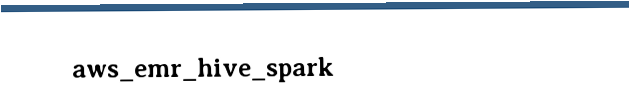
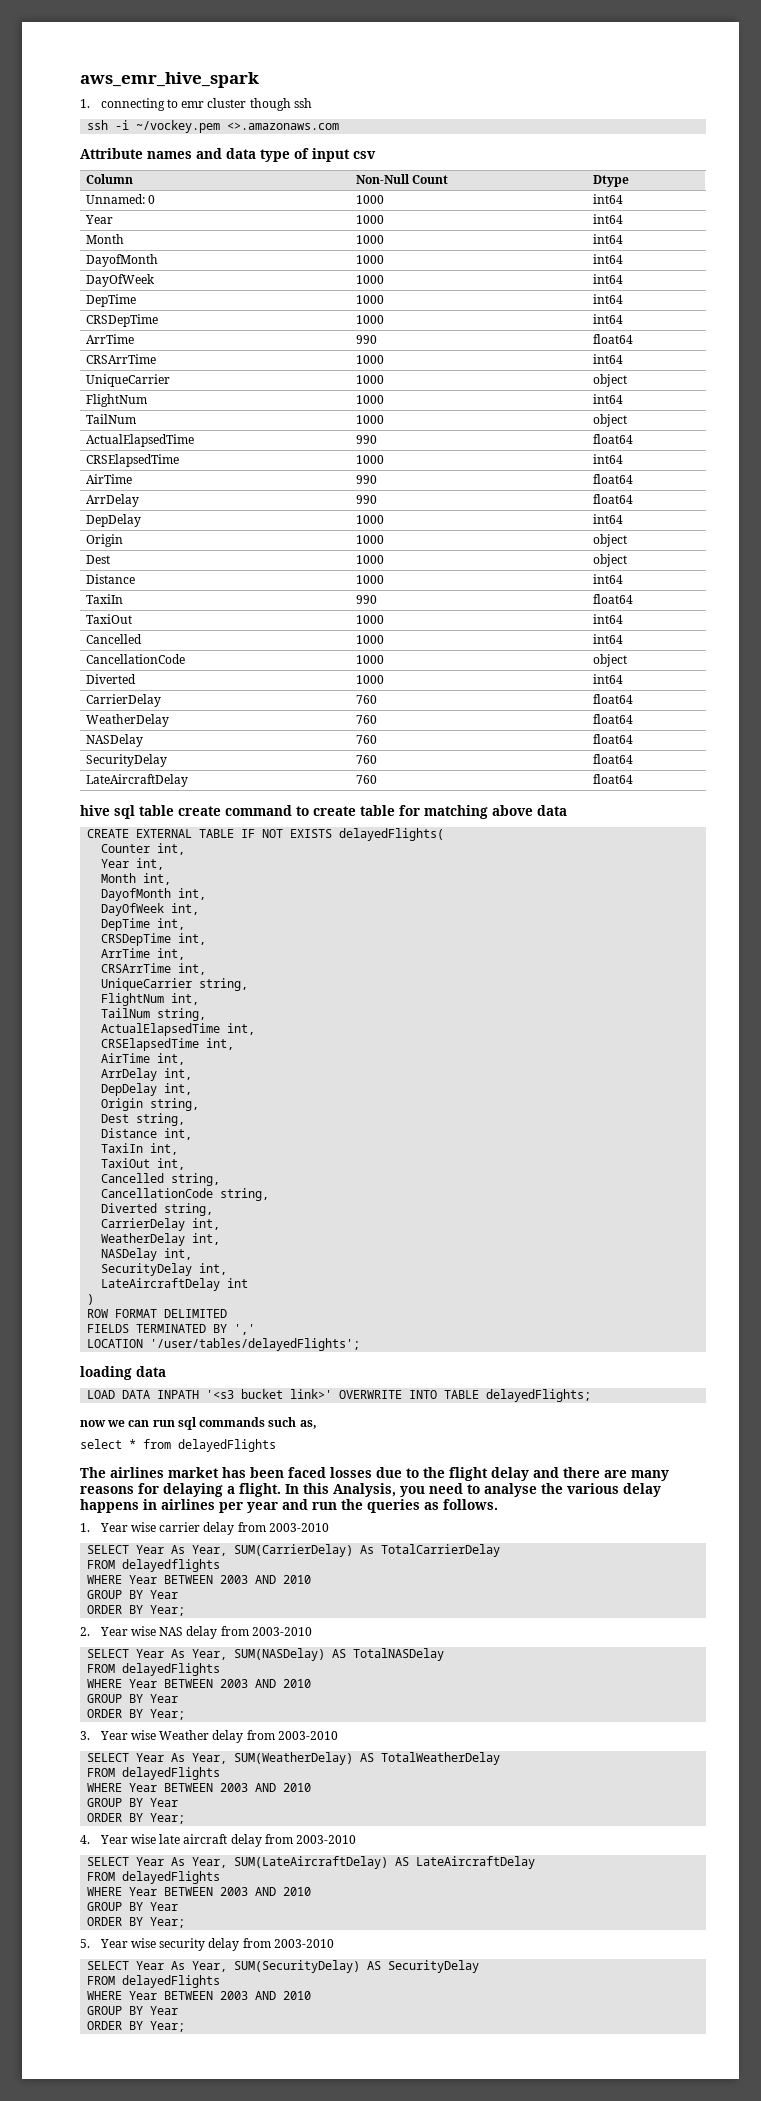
(335, 70) none -> [80,98,312,111] [87,120,340,133] [80,148,376,162] [85,174,133,184] [355,174,448,184] [592,175,629,187] [85,194,155,204] [355,195,384,204] [592,194,623,204] [84,215,113,224] [355,215,384,224] [592,214,623,224] [85,234,124,244] [355,235,384,244] [592,234,623,244] [85,254,158,267] [355,255,384,264] [592,254,623,264] [85,274,155,287] [355,275,384,284] [592,274,623,284] [85,294,136,307] [355,295,384,304] [592,294,623,304] [85,314,158,327] [355,315,384,324] [592,314,623,324] [85,334,134,344] [355,335,377,344] [592,334,633,344] [85,354,156,364] [355,355,384,364] [592,354,623,364] [85,374,170,387] [355,375,384,384] [592,374,627,387] [85,394,147,407] [355,395,384,404] [592,394,623,404] [85,414,136,424] [355,415,384,424] [592,414,627,427] [85,434,194,447] [355,435,377,444] [592,434,633,444] [85,454,179,467] [355,455,384,464] [592,454,623,464] [85,474,132,484] [355,475,377,484] [592,474,633,484] [85,494,139,507] [355,495,377,504] [592,494,633,504] [85,514,141,527] [355,515,384,524] [592,514,623,524] [85,534,123,547] [355,535,384,544] [592,534,627,547] [85,555,110,564] [355,555,384,564] [592,554,627,567] [85,574,135,584] [355,575,384,584] [592,574,623,584] [85,594,123,604] [355,595,377,604] [592,594,633,604] [85,614,132,624] [355,615,384,624] [592,614,623,624] [85,634,142,644] [355,635,384,644] [592,634,623,644] [85,654,185,664] [355,655,384,664] [592,654,627,667] [85,674,136,684] [355,675,384,684] [592,674,623,684] [85,694,161,707] [355,695,377,704] [592,694,633,704] [85,714,169,727] [355,715,377,724] [592,714,633,724] [85,734,143,747] [355,735,377,744] [592,734,633,744] [85,754,167,767] [355,755,377,764] [592,754,633,764] [85,774,188,787] [355,775,377,784] [592,774,633,784] [80,805,567,819] [87,828,445,841] [101,843,186,855] [101,858,165,870] [101,873,172,885] [101,888,207,901] [101,903,200,916] [101,918,186,931] [101,933,207,946] [101,948,186,960] [101,963,207,975] [101,978,249,991] [101,993,200,1006] [101,1008,207,1021] [101,1023,256,1036] [101,1038,235,1051] [101,1053,186,1065] [101,1068,193,1081] [101,1083,193,1096] [101,1098,200,1111] [101,1113,186,1126] [101,1128,193,1140] [101,1143,179,1155] [101,1158,186,1170] [101,1173,221,1186] [101,1188,270,1201] [101,1203,214,1216] [101,1218,221,1231] [101,1233,221,1246] [101,1248,193,1261] [101,1263,228,1276] [101,1278,249,1291] [87,1294,95,1305] [87,1309,228,1318] [87,1324,256,1335] [87,1338,361,1351] [80,1366,166,1380] [87,1389,592,1402] [80,1417,317,1430] [80,1439,276,1452] [80,1467,669,1481] [80,1483,661,1497] [80,1499,498,1513] [80,1522,329,1535] [87,1544,501,1557] [87,1559,221,1572] [87,1575,312,1584] [87,1590,179,1599] [87,1605,186,1616] [80,1626,312,1639] [87,1648,445,1661] [87,1663,221,1676] [87,1679,312,1688] [87,1694,179,1703] [87,1709,186,1720] [80,1730,338,1743] [87,1752,501,1765] [87,1767,221,1780] [87,1783,312,1792] [87,1798,179,1807] [87,1813,186,1824] [80,1834,357,1847] [87,1856,536,1869] [87,1871,221,1884] [87,1887,312,1896] [87,1902,179,1911] [87,1917,186,1928] [80,1938,334,1951] [87,1960,480,1973] [87,1975,221,1988] [87,1991,312,2000] [87,2006,179,2015] [87,2021,186,2032] // 1. connecting to emr cluster though ssh // ssh -i ~/vockey.pem <>.amazonaws.com // Attribute names and data type of input csv // Column | Non-Null Count | Dtype // Unnamed: 0 | 1000 | int64 // Year | 1000 | int64 // Month | 1000 | int64 // DayofMonth | 1000 | int64 // DayOfWeek | 1000 | int64 // DepTime | 1000 | int64 // CRSDepTime | 1000 | int64 // ArrTime | 990 | float64 // CRSArrTime | 1000 | int64 // UniqueCarrier | 1000 | object // FlightNum | 1000 | int64 // TailNum | 1000 | object // ActualElapsedTime | 990 | float64 // CRSElapsedTime | 1000 | int64 // AirTime | 990 | float64 // ArrDelay | 990 | float64 // DepDelay | 1000 | int64 // Origin | 1000 | object // Dest | 1000 | object // Distance | 1000 | int64 // TaxiIn | 990 | float64 // TaxiOut | 1000 | int64 // Cancelled | 1000 | int64 // CancellationCode | 1000 | object // Diverted | 1000 | int64 // CarrierDelay | 760 | float64 // WeatherDelay | 760 | float64 // NASDelay | 760 | float64 // SecurityDelay | 760 | float64 // LateAircraftDelay | 760 | float64 // hive sql table create command to create table for matching above data // CREATE EXTERNAL TABLE IF NOT EXISTS delayedFlights( // Counter int, // Year int, // Month int, // DayofMonth int, // DayOfWeek int, // DepTime int, // CRSDepTime int, // ArrTime int, // CRSArrTime int, // UniqueCarrier string, // FlightNum int, // TailNum string, // ActualElapsedTime int, // CRSElapsedTime int, // AirTime int, // ArrDelay int, // DepDelay int, // Origin string, // Dest string, // Distance int, // TaxiIn int, // TaxiOut int, // Cancelled string, // CancellationCode string, // Diverted string, // CarrierDelay int, // WeatherDelay int, // NASDelay int, // SecurityDelay int, // LateAircraftDelay int // ) // ROW FORMAT DELIMITED // FIELDS TERMINATED BY ',' // LOCATION '/user/tables/delayedFlights'; // loading data // LOAD DATA INPATH '<s3 bucket link>' OVERWRITE INTO TABLE delayedFlights; // now we can run sql commands such as, // select * from delayedFlights // The airlines market has been faced losses due to the flight delay and there are many reasons for delaying a flight. In this Analysis, you need to analyse the various delay happens in airlines per year and run the queries as follows. // 1. Year wise carrier delay from 2003-2010 // SELECT Year As Year, SUM(CarrierDelay) As TotalCarrierDelay // FROM delayedflights // WHERE Year BETWEEN 2003 AND 2010 // GROUP BY Year // ORDER BY Year; // 2. Year wise NAS delay from 2003-2010 // SELECT Year As Year, SUM(NASDelay) AS TotalNASDelay // FROM delayedFlights // WHERE Year BETWEEN 2003 AND 2010 // GROUP BY Year // ORDER BY Year; // 3. Year wise Weather delay from 2003-2010 // SELECT Year As Year, SUM(WeatherDelay) AS TotalWeatherDelay // FROM delayedFlights // WHERE Year BETWEEN 2003 AND 2010 // GROUP BY Year // ORDER BY Year; // 4. Year wise late aircraft delay from 2003-2010 // SELECT Year As Year, SUM(LateAircraftDelay) AS LateAircraftDelay // FROM delayedFlights // WHERE Year BETWEEN 2003 AND 2010 // GROUP BY Year // ORDER BY Year; // 5. Year wise security delay from 2003-2010 // SELECT Year As Year, SUM(SecurityDelay) AS SecurityDelay // FROM delayedFlights // WHERE Year BETWEEN 2003 AND 2010 // GROUP BY Year // ORDER BY Year;

